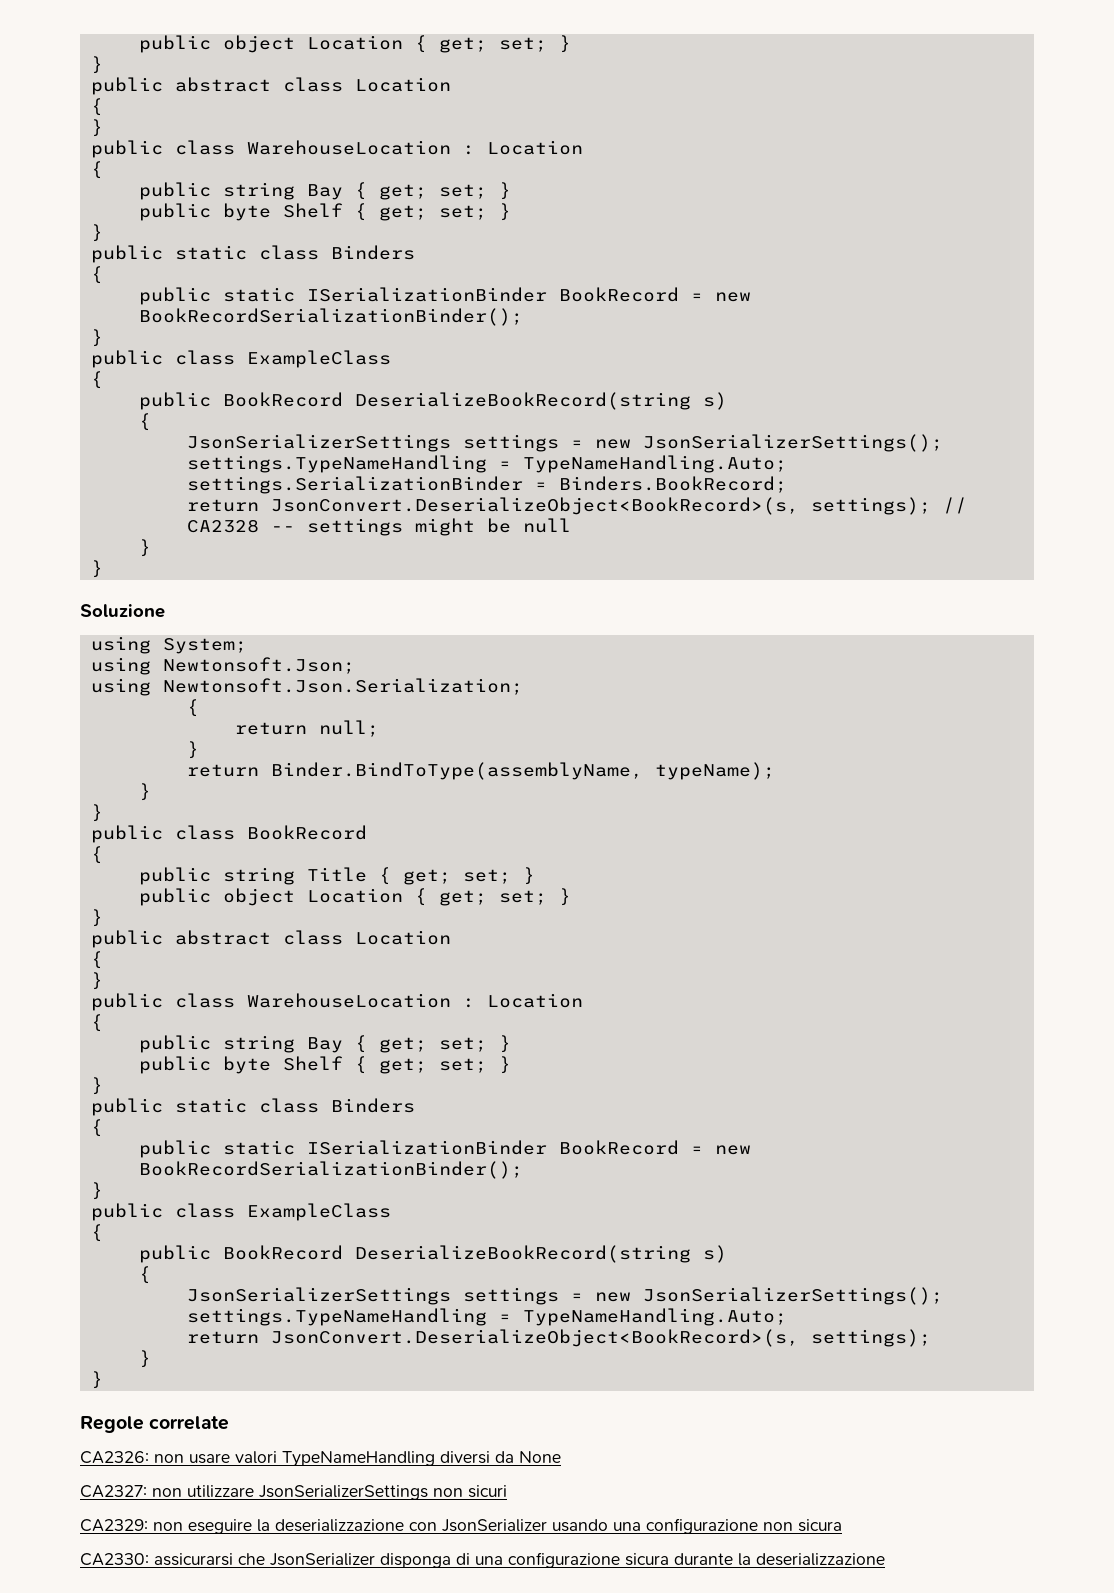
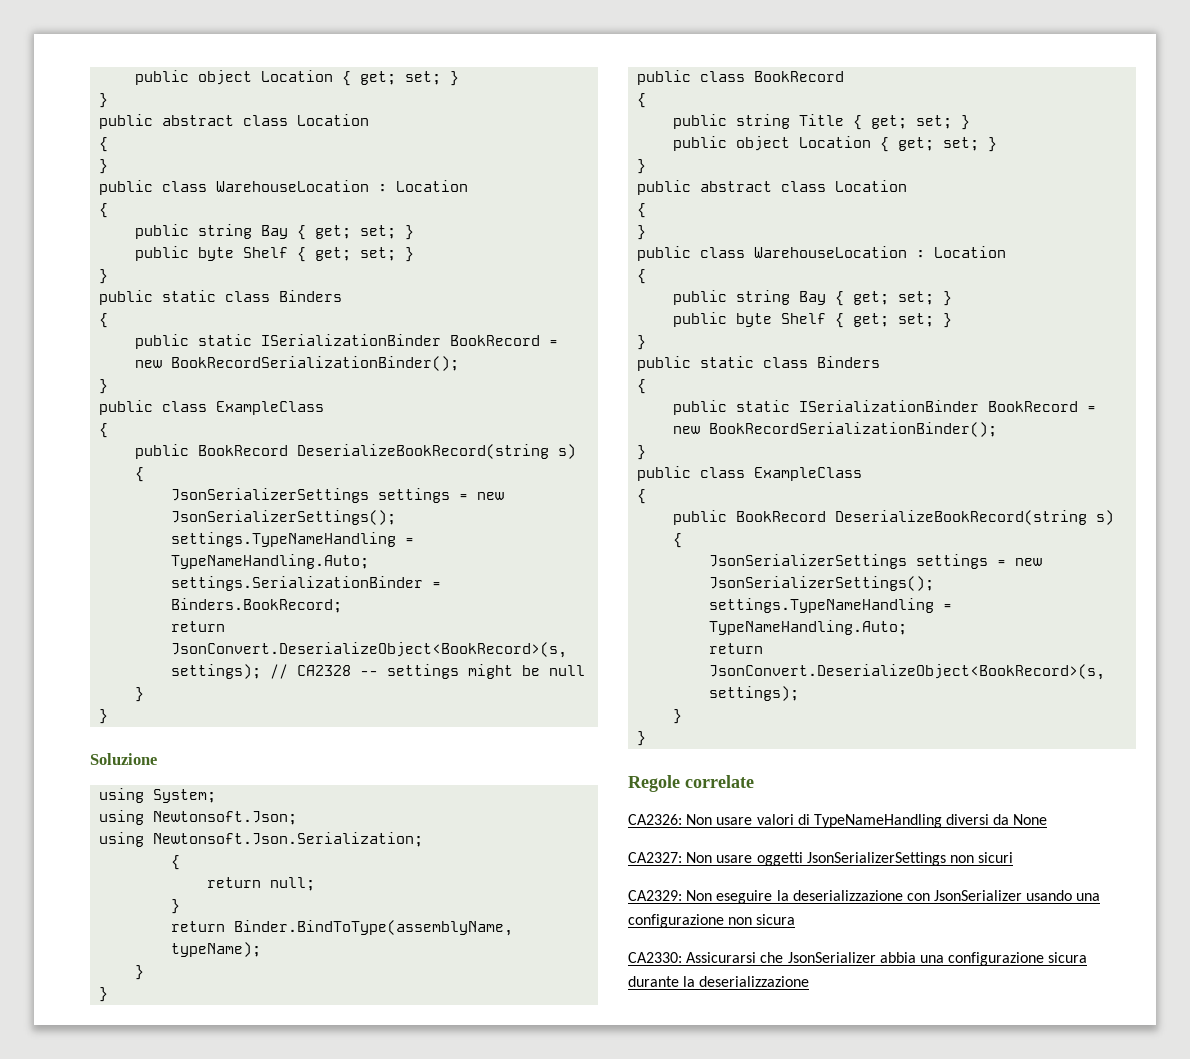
[154,1454,184,1463] non -> [686,814,713,825] Non
(277, 1457) none -> [797,814,810,825] di
[152,1485,254,1498] non utilizzare -> [686,852,803,866] Non usare oggetti
[153,1522,183,1531] non -> [686,890,713,901] Non
[154,1553,233,1566] assicurarsi -> [686,952,757,963] Assicurarsi
[380,1553,470,1568] disponga di -> [879,952,916,963] abbia

